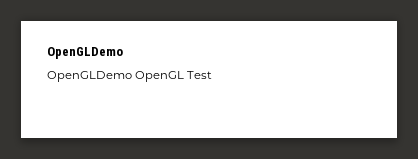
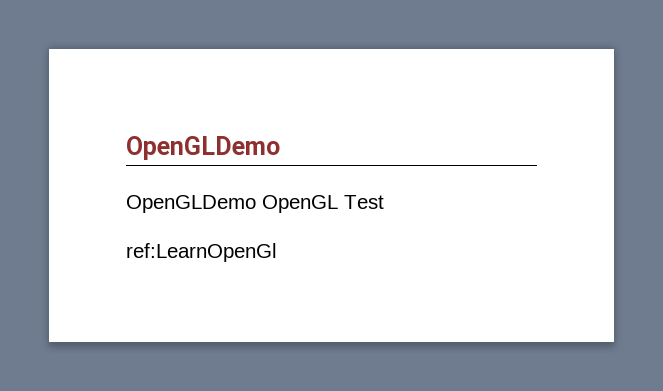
(213, 75) none -> [126,243,277,262] // ref:LearnOpenGl

